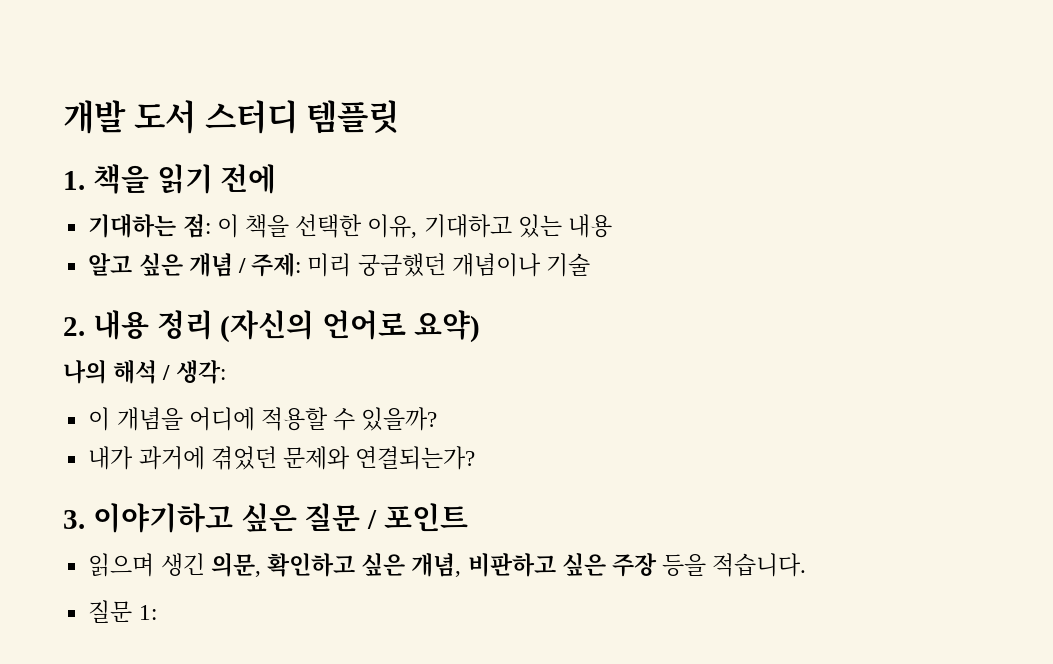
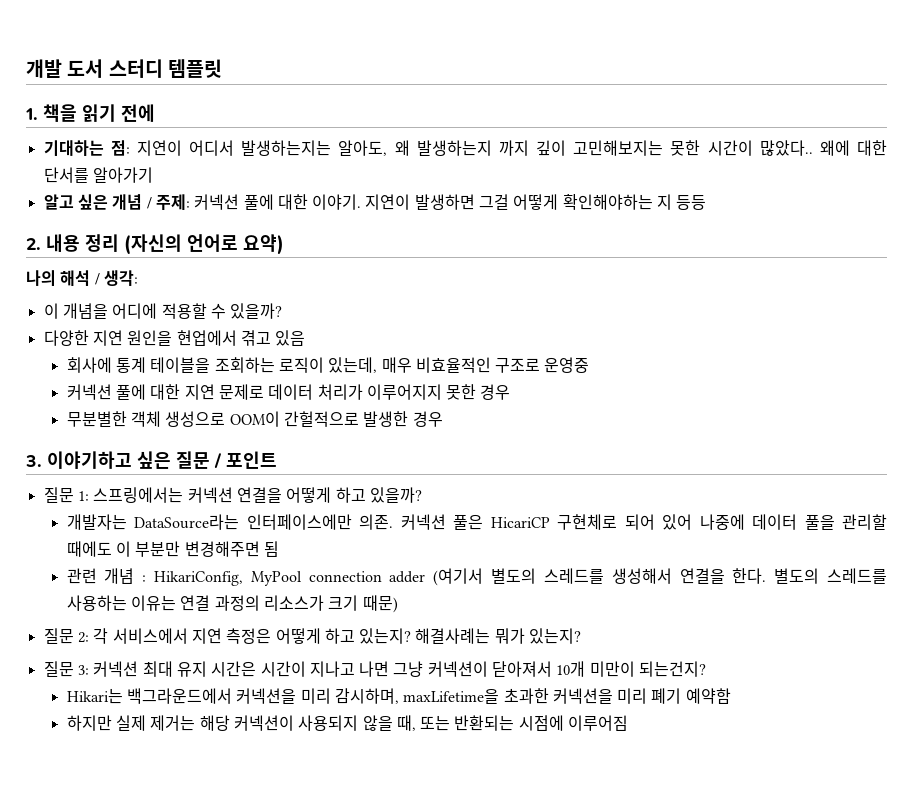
[216,214,612,238] 이 책을 선택한 이유, 기대하고 있는 내용 -> [136,140,887,156] [43,167,153,183] 지연이 어디서 발생하는지는 알아도, 왜 발생하는지 까지 깊이 고민해보지는 못한 시간이 많았다.. 왜에 대한 단서를 알아가기
[307,253,590,277] 미리 궁금했던 개념이나 기술 -> [194,194,707,210] 커넥션 풀에 대한 이야기. 지연이 발생하면 그걸 어떻게 확인해야하는 지 등등
[88,446,476,470] 내가 과거에 겪었던 문제와 연결되는가? -> [43,330,306,346] [66,357,590,373] [66,384,511,400] [66,411,443,427] 다양한 지연 원인을 현업에서 겪고 있음 // 회사에 통계 테이블을 조회하는 로직이 있는데, 매우 비효율적인 구조로 운영중 // 커넥션 풀에 대한 지연 문제로 데이터 처리가 이루어지지 못한 경우 // 무분별한 객체 생성으로 OOM이 간헐적으로 발생한 경우
[88,553,807,577] [88,600,157,623] 읽으며 생긴 의문, 확인하고 싶은 개념, 비판하고 싶은 주장 등을 적습니다. // 질문 1: -> [43,487,422,503] [66,514,887,530] [66,541,279,557] [66,568,887,586] [66,595,398,613] [43,628,582,644] [43,661,707,677] [66,688,731,704] [66,715,629,731] 질문 1: 스프링에서는 커넥션 연결을 어떻게 하고 있을까? // 개발자는 DataSource라는 인터페이스에만 의존. 커넥션 풀은 HicariCP 구현체로 되어 있어 나중에 데이터 풀을 관리할 때에도 이 부분만 변경해주면 됨 // 관련 개념 : HikariConfig, MyPool connection adder (여기서 별도의 스레드를 생성해서 연결을 한다. 별도의 스레드를 사용하는 이유는 연결 과정의 리소스가 크기 때문) // 질문 2: 각 서비스에서 지연 측정은 어떻게 하고 있는지? 해결사례는 뭐가 있는지? // 질문 3: 커넥션 최대 유지 시간은 시간이 지나고 나면 그냥 커넥션이 닫아져서 10개 미만이 되는건지? // Hikari는 백그라운드에서 커넥션을 미리 감시하며, maxLifetime을 초과한 커넥션을 미리 폐기 예약함 // 하지만 실제 제거는 해당 커넥션이 사용되지 않을 때, 또는 반환되는 시점에 이루어짐

